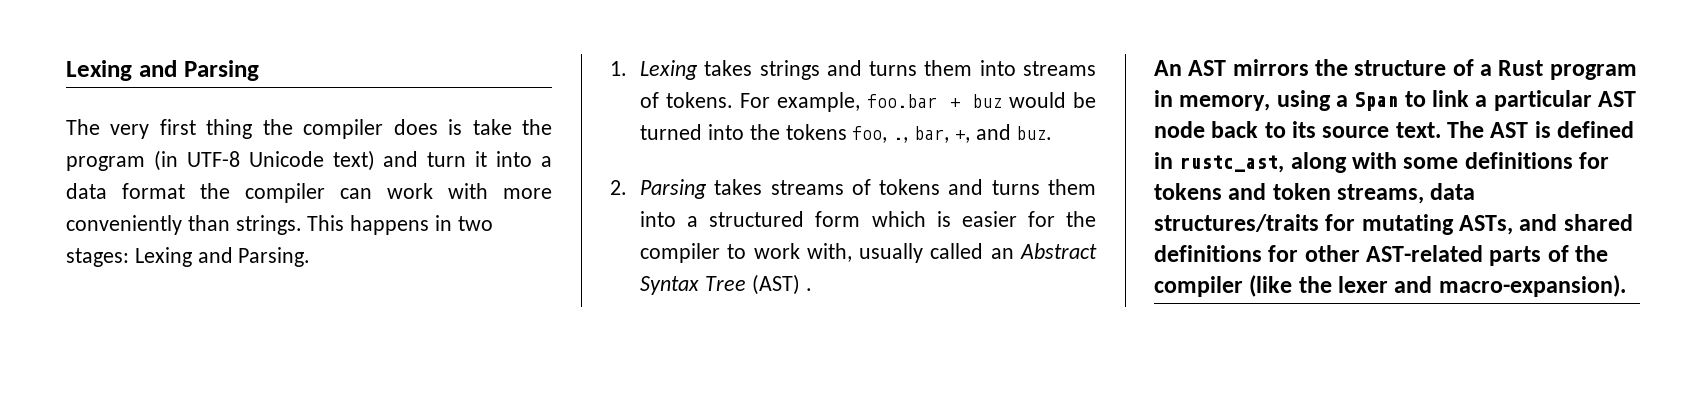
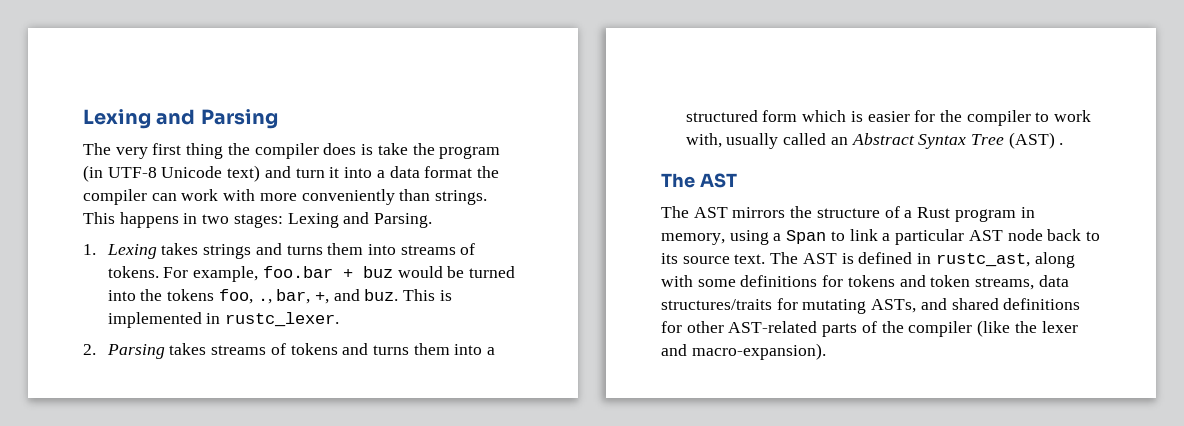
(1053, 133) none -> [403,289,452,301] [107,312,340,328] This is implemented in rustc_lexer.
[1154,60,1182,76] An -> [661,173,737,188] [661,206,689,218] The AST // The

